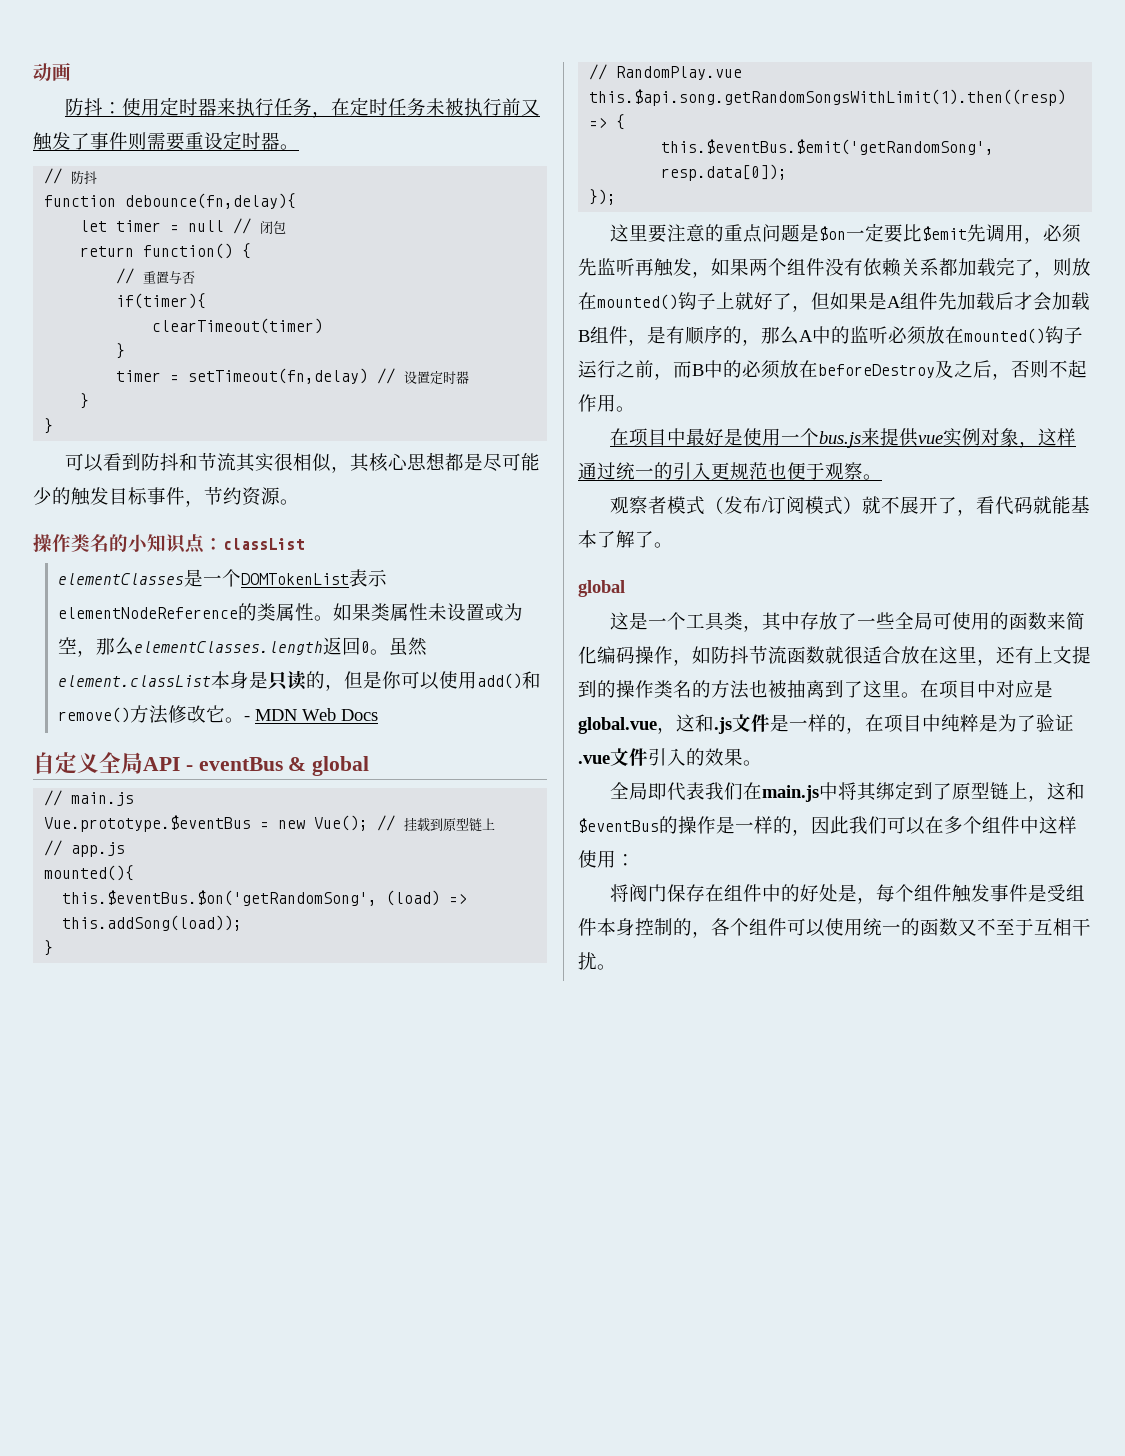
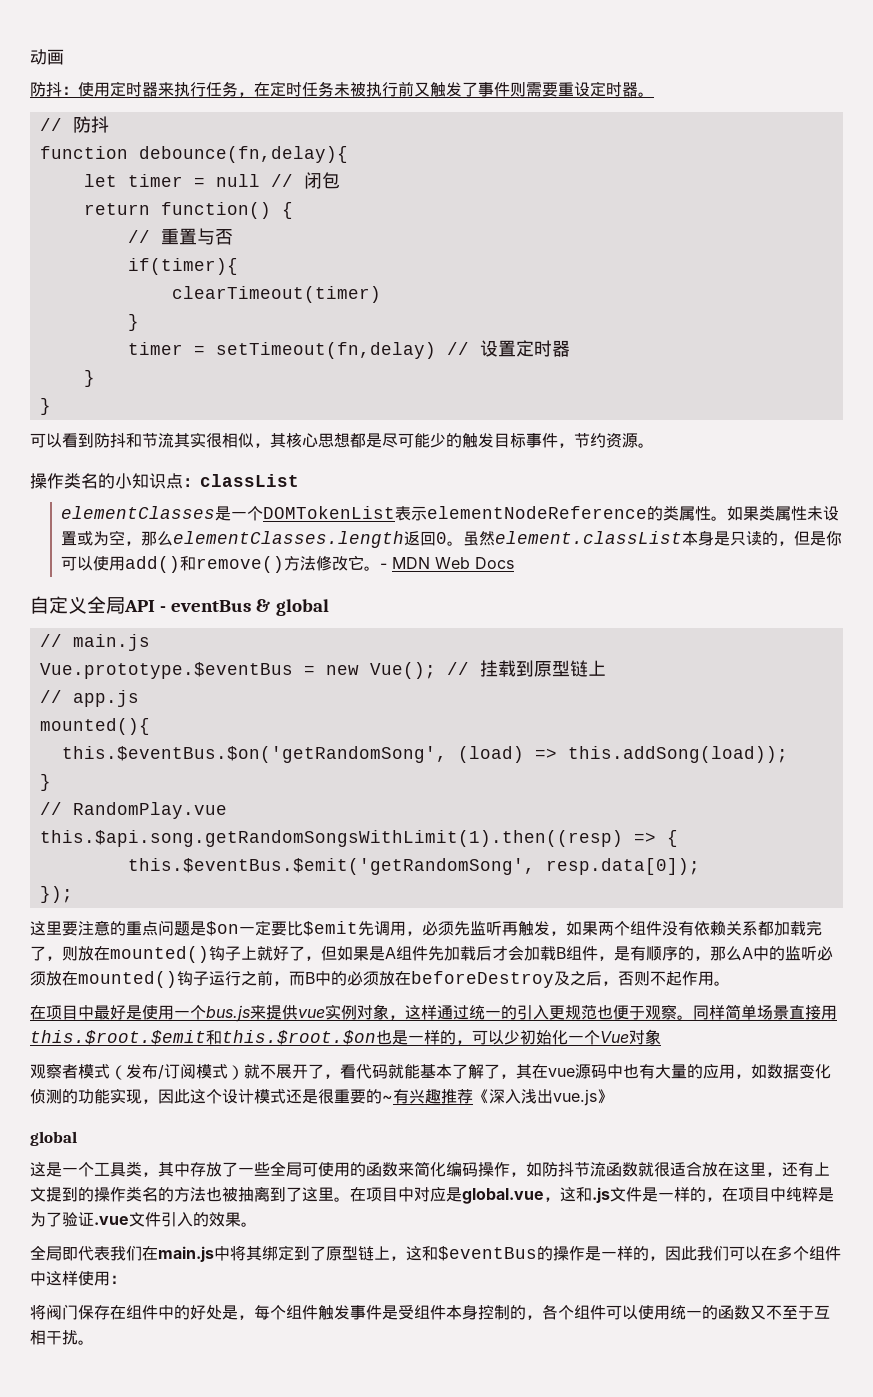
(882, 477) none -> [693,1004,837,1020] [30,1029,661,1045] 同样简单场景直接用this.$root.$emit和this.$root.$on也是一样的，可以少初始化一个Vue对象
[654,542,673,548] 。 -> [500,1064,831,1079] [30,1088,613,1106] ，其在vue源码中也有大量的应用，如数据变化侦测的功能实现，因此这个设计模式还是很重要的~有兴趣推荐《深入浅出vue.js》

